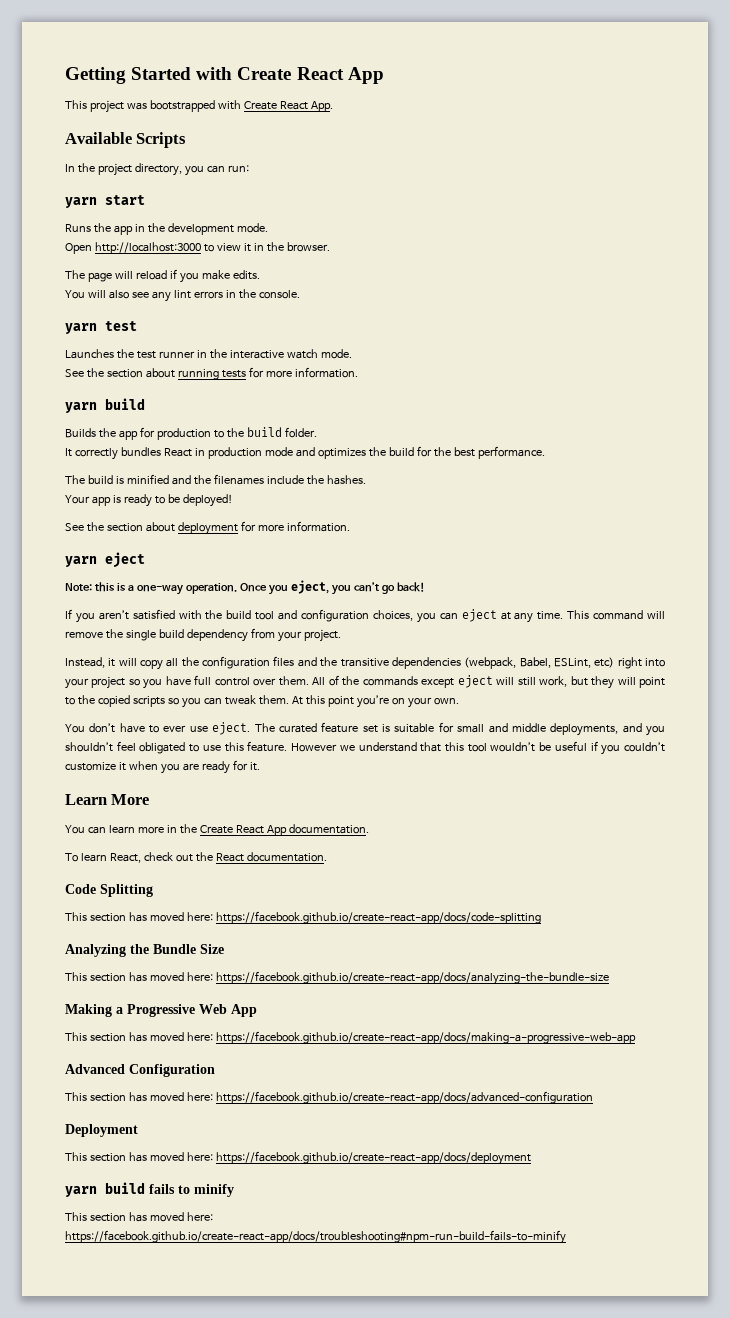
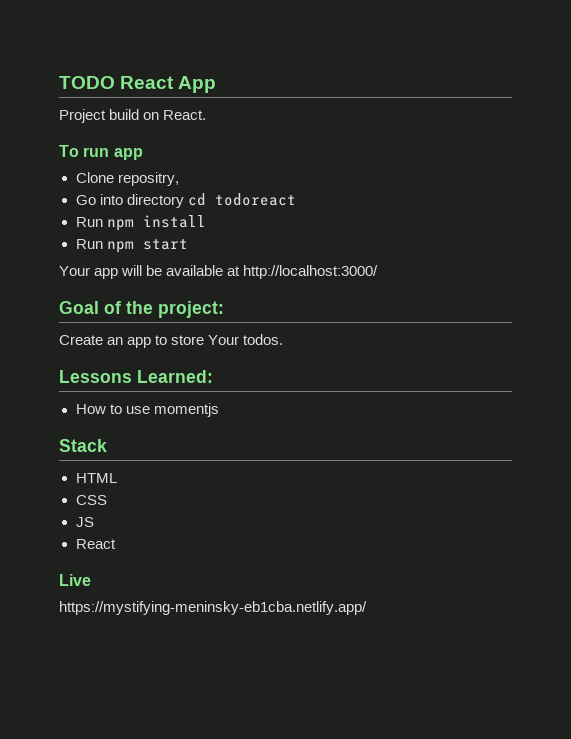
[65,67,384,84] [65,100,333,113] [65,132,187,148] [65,163,249,176] [65,195,145,208] [65,223,268,235] [65,242,330,254] [65,269,260,283] [65,289,300,302] [65,321,137,334] [65,349,352,359] [65,367,358,380] [65,398,145,413] [65,427,317,440] [65,446,545,460] [65,474,366,485] [65,494,233,507] [65,521,350,535] [65,552,145,568] [65,580,425,595] [65,609,665,623] [65,628,341,642] [65,656,666,670] [65,675,666,689] [65,695,459,708] [65,722,665,736] [65,741,665,755] [65,760,260,774] [65,794,150,805] [65,824,369,836] [65,852,327,863] [65,884,153,897] [65,911,541,924] [65,944,224,957] [65,971,609,985] [65,1004,257,1017] [65,1031,636,1044] [65,1064,215,1077] [65,1091,593,1104] [65,1124,138,1137] [65,1151,531,1165] [65,1182,234,1197] [65,1212,213,1222] [65,1230,566,1244] Getting Started with Create React App // This project was bootstrapped with Create React App. // Available Scripts // In the project directory, you can run: // yarn start // Runs the app in the development mode. // Open http://localhost:3000 to view it in the browser. // The page will reload if you make edits. // You will also see any lint errors in the console. // yarn test // Launches the test runner in the interactive watch mode. // See the section about running tests for more information. // yarn build // Builds the app for production to the build folder. // It correctly bundles React in production mode and optimizes the build for the best performance. // The build is minified and the filenames include the hashes. // Your app is ready to be deployed! // See the section about deployment for more information. // yarn eject // Note: this is a one-way operation. Once you eject, you can’t go back! // If you aren’t satisfied with the build tool and configuration choices, you can eject at any time. This command will remove the single build dependency from your project. // Instead, it will copy all the configuration files and the transitive dependencies (webpack, Babel, ESLint, etc) right into your project so you have full control over them. All of the commands except eject will still work, but they will point to the copied scripts so you can tweak them. At this point you’re on your own. // You don’t have to ever use eject. The curated feature set is suitable for small and middle deployments, and you shouldn’t feel obligated to use this feature. However we understand that this tool wouldn’t be useful if you couldn’t customize it when you are ready for it. // Learn More // You can learn more in the Create React App documentation. // To learn React, check out the React documentation. // Code Splitting // This section has moved here: https://facebook.github.io/create-react-app/docs/code-splitting // Analyzing the Bundle Size // This section has moved here: https://facebook.github.io/create-react-app/docs/analyzing-the-bundle-size // Making a Progressive Web App // This section has moved here: https://facebook.github.io/create-react-app/docs/making-a-progressive-web-app // Advanced Configuration // This section has moved here: https://facebook.github.io/create-react-app/docs/advanced-configuration // Deployment // This section has moved here: https://facebook.github.io/create-react-app/docs/deployment // yarn build fails to minify // This section has moved here: https://facebook.github.io/create-react-app/docs/troubleshooting#npm-run-build-fails-to-minify -> [59,76,217,93] [59,109,207,123] [59,145,143,160] [75,172,179,186] [75,193,296,208] [75,215,206,231] [75,239,188,253] [59,265,379,279] [59,301,224,318] [59,334,284,348] [59,370,213,383] [75,403,219,417] [59,439,107,452] [75,473,117,483] [75,495,107,505] [75,517,94,527] [75,539,116,549] [59,574,91,586] [59,601,367,615] TODO React App // Project build on React. // To run app // Clone repositry, // Go into directory cd todoreact // Run npm install // Run npm start // Your app will be available at http://localhost:3000/ // Goal of the project: // Create an app to store Your todos. // Lessons Learned: // How to use momentjs // Stack // HTML // CSS // JS // React // Live // https://mystifying-meninsky-eb1cba.netlify.app/

